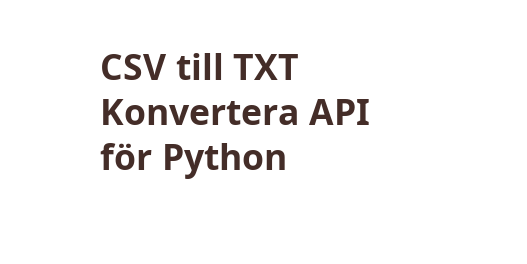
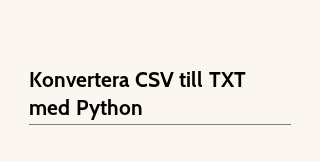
(100, 67) none -> [29,72,130,87] Konvertera
[100,99,370,125] [100,143,152,170] Konvertera API för -> [29,99,70,115] med

